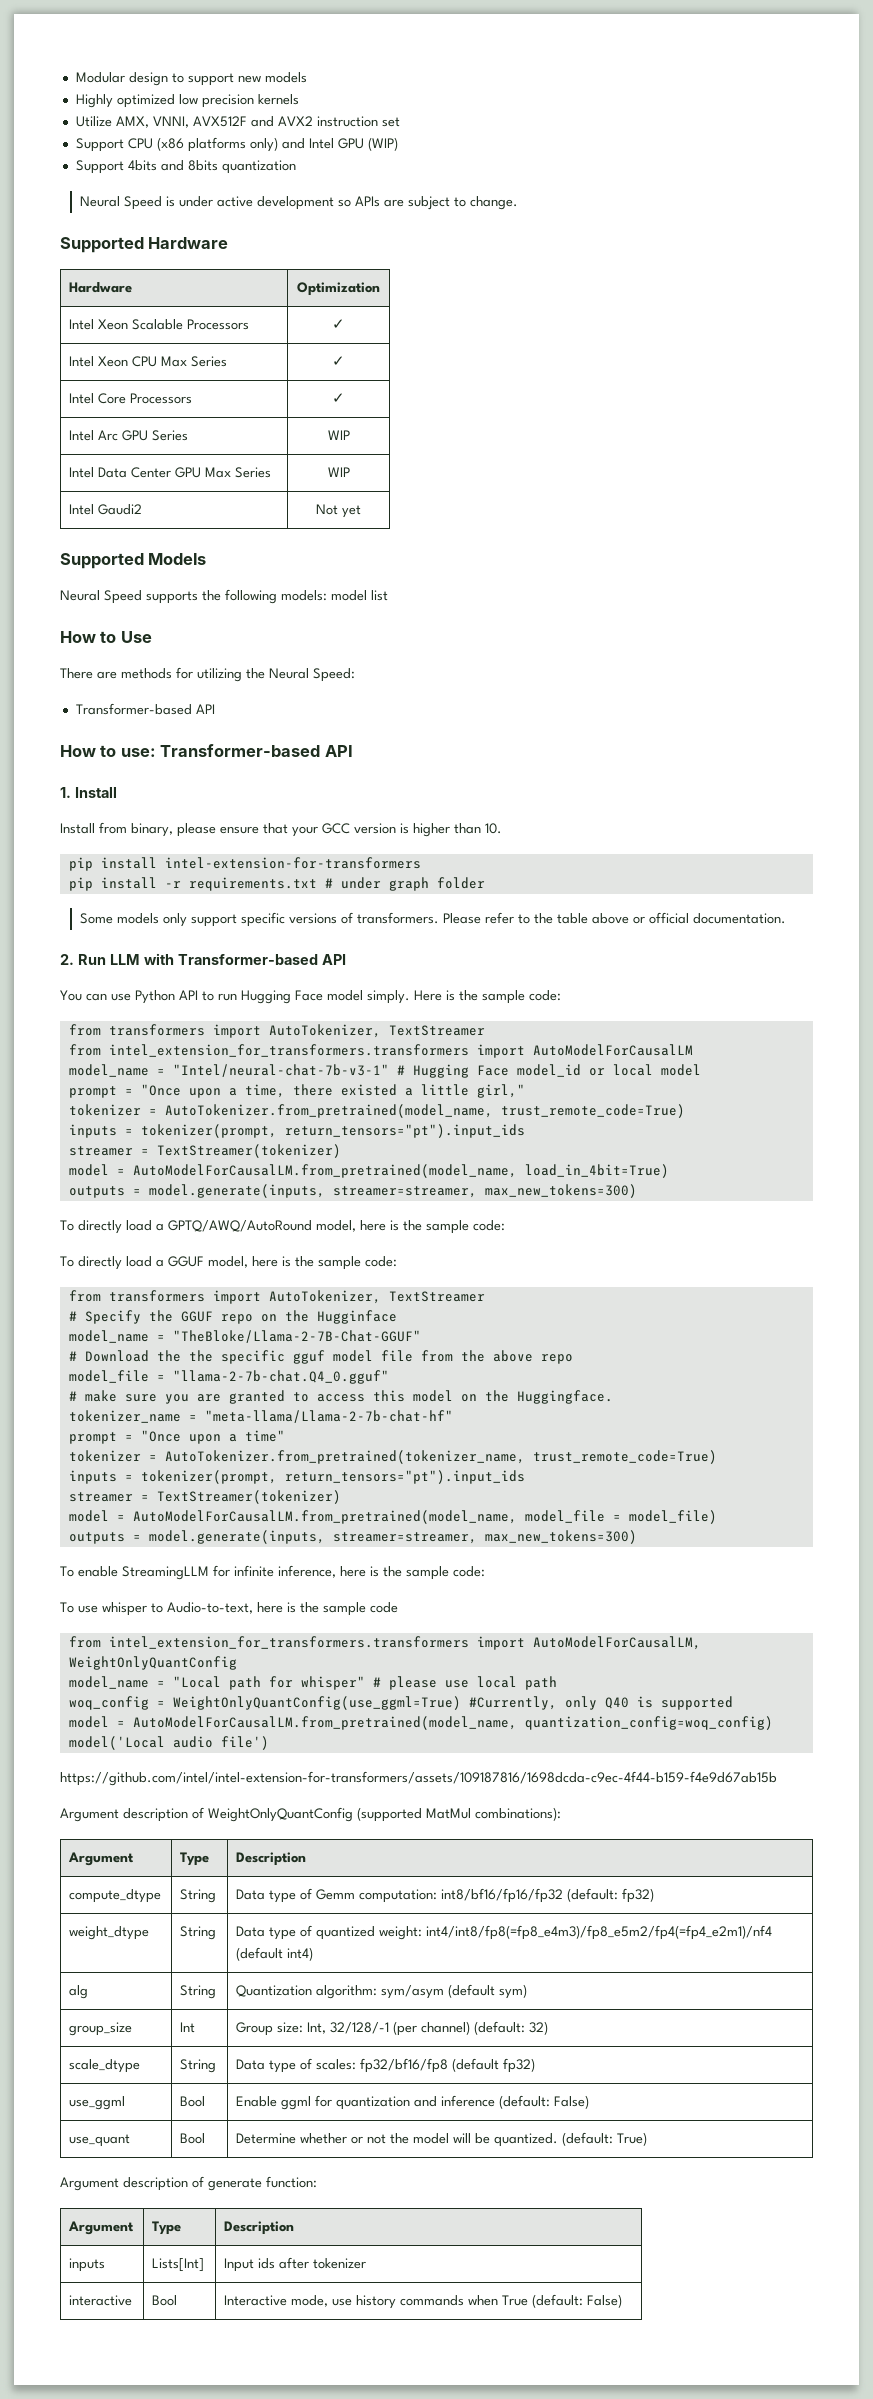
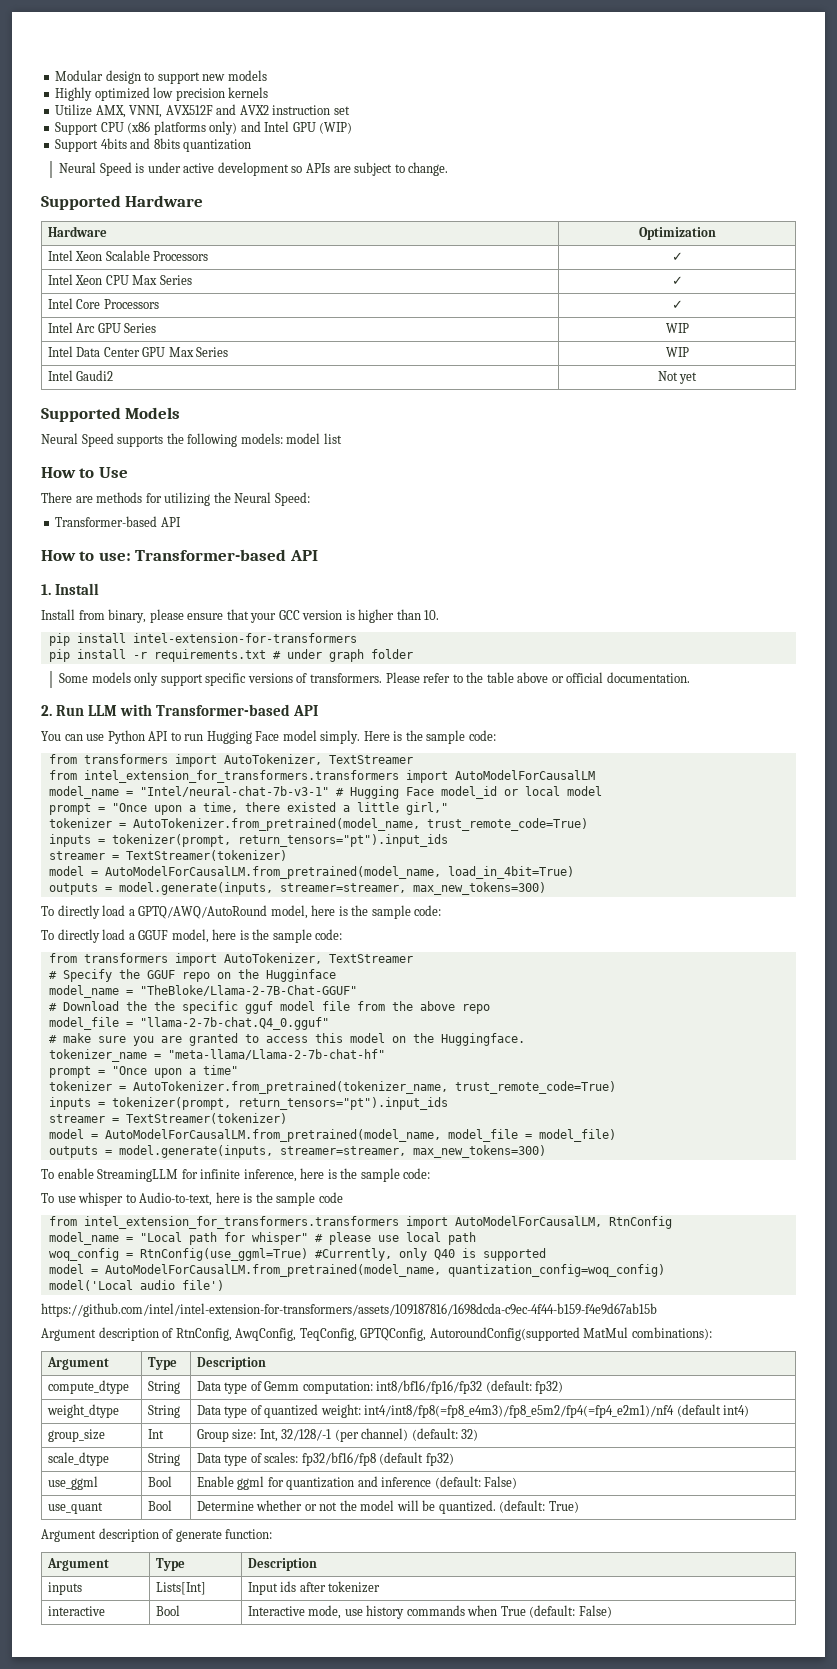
[68,1656,237,1670] WeightOnlyQuantConfig -> [608,1216,672,1229] RtnConfig
[172,1696,461,1710] WeightOnlyQuantConfig(use_ggml=True) -> [139,1248,308,1261] RtnConfig(use_ggml=True)
[208,1807,422,1822] WeightOnlyQuantConfig (supported -> [175,1327,580,1341] RtnConfig, AwqConfig, TeqConfig, GPTQConfig, AutoroundConfig(supported
[69,1985,89,1999] [180,1985,217,1999] [236,1984,528,1999] // alg | String | Quantization algorithm: sym/asym (default sym) -> (750, 1411) none

